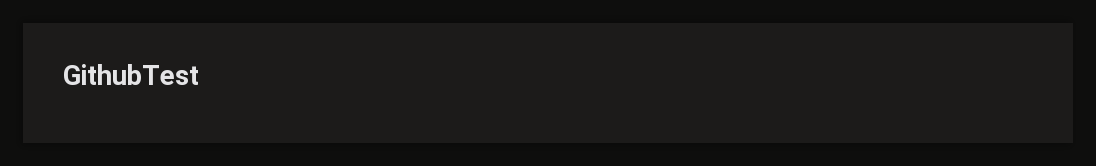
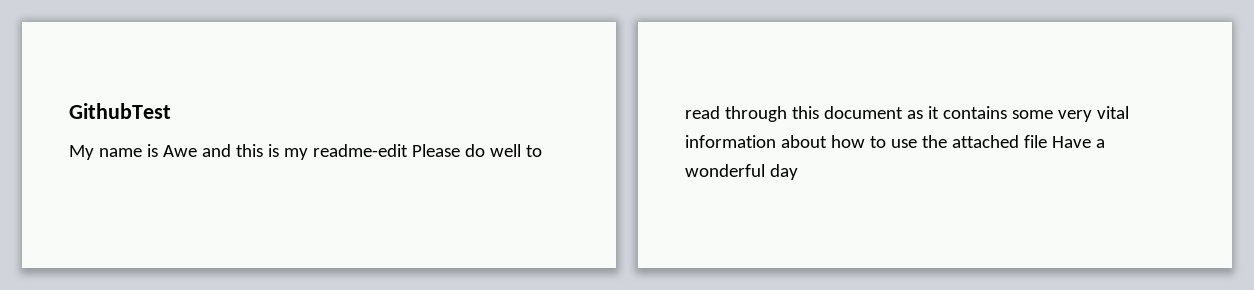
(199, 74) none -> [69,144,542,160] [685,106,1129,122] [685,135,1105,148] [685,164,798,180] // My name is Awe and this is my readme-edit Please do well to read through this document as it contains some very vital information about how to use the attached file Have a wonderful day

